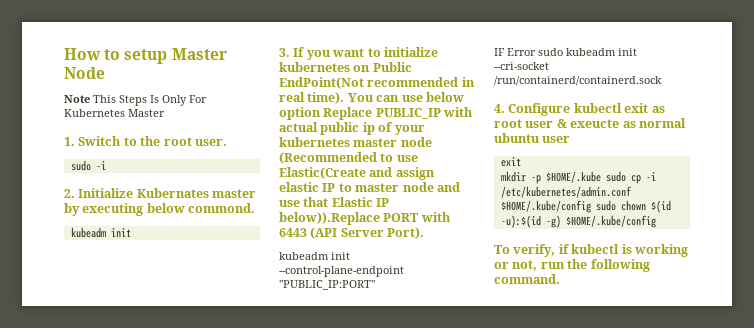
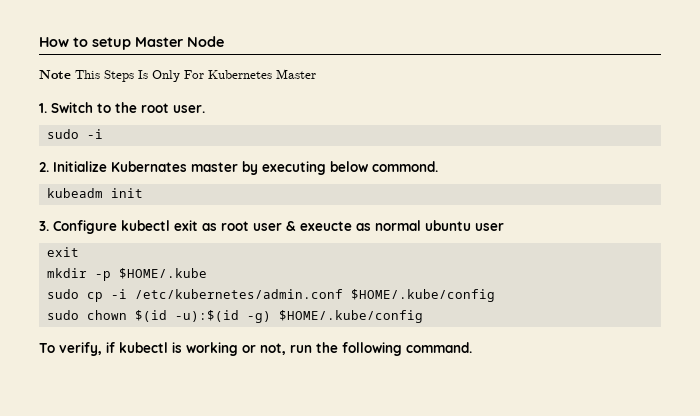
[293,47,438,60] [279,62,412,72] [279,77,475,89] [279,92,464,104] [279,107,474,120] [279,122,425,135] [279,137,432,147] [279,152,418,164] [279,167,435,180] [279,182,460,192] [279,197,390,207] [279,212,451,225] [279,227,425,239] [279,252,350,260] [279,266,404,277] [279,280,375,290] [494,48,637,56] [494,62,549,70] [494,76,662,86] [494,104,505,113] If you want to initialize kubernetes on Public EndPoint(Not recommended in real time). You can use below option Replace PUBLIC_IP with actual public ip of your kubernetes master node (Recommended to use Elastic(Create and assign elastic IP to master node and use that Elastic IP below)).Replace PORT with 6443 (API Server Port). // kubeadm init --control-plane-endpoint "PUBLIC_IP:PORT" // IF Error sudo kubeadm init --cri-socket /run/containerd/containerd.sock // 4. -> (49, 226) none
(601, 177) none -> (207, 273) //
(591, 206) none -> (495, 295) //

